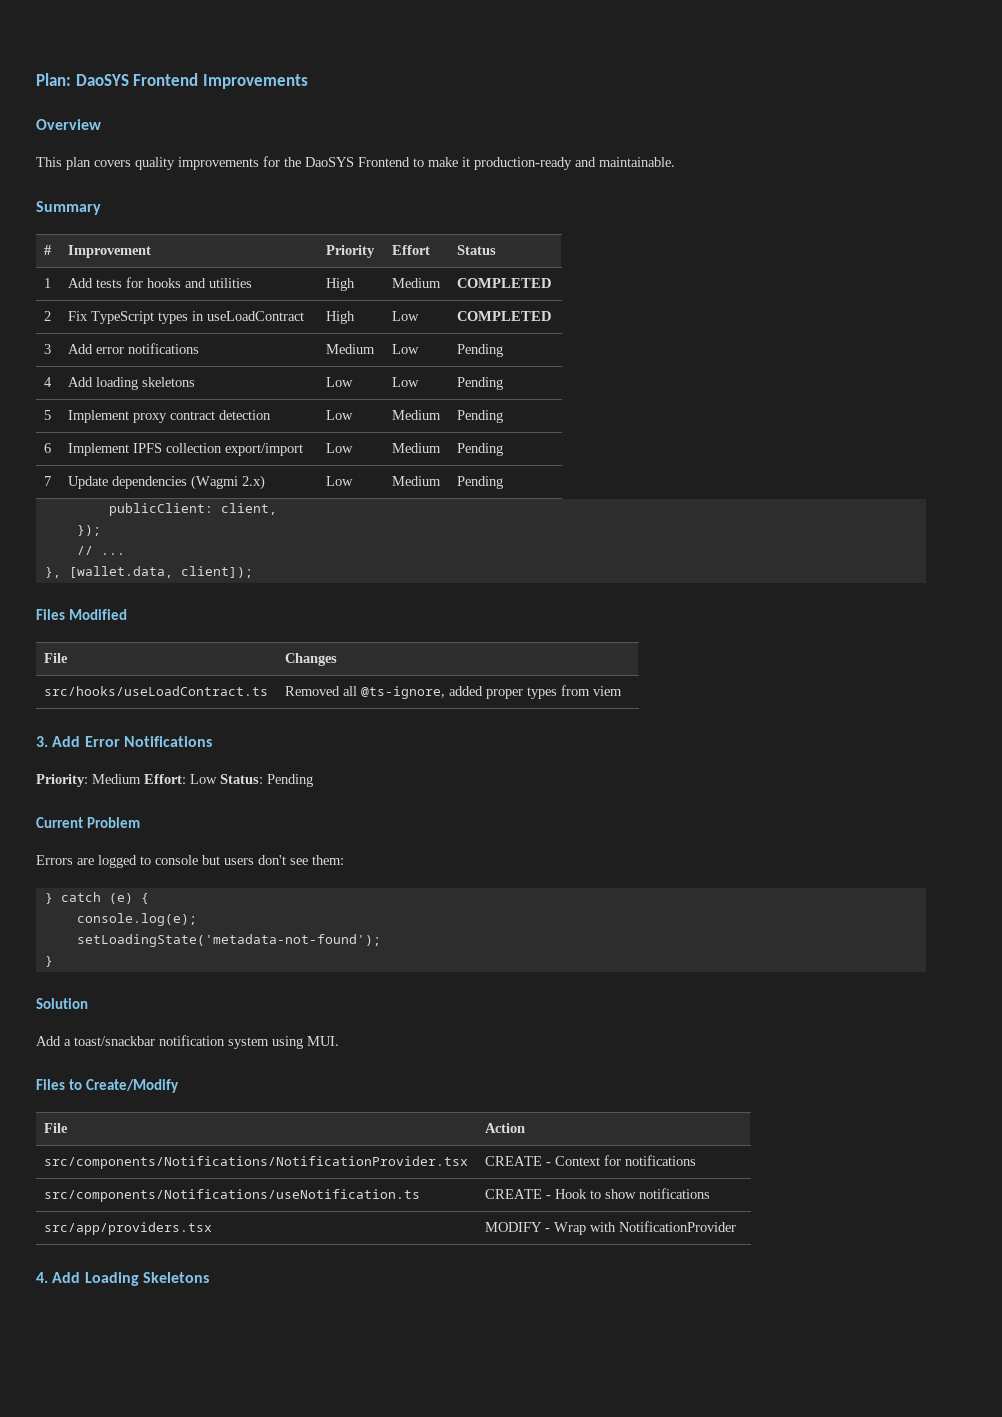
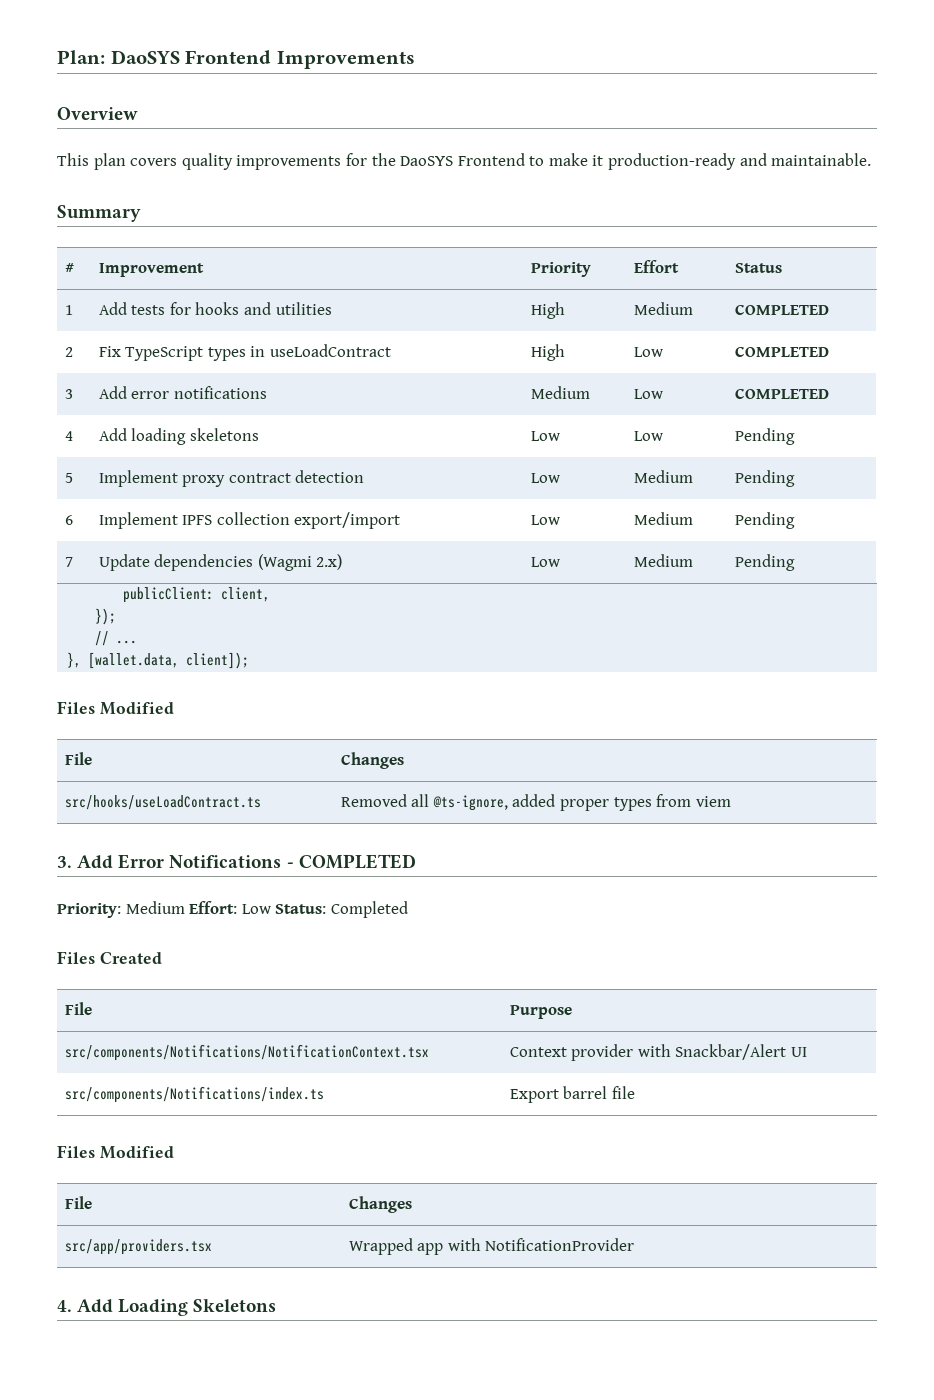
[457,344,504,357] Pending -> [734,388,829,399] COMPLETED
(212, 741) none -> [286,854,416,869] - COMPLETED
[267,774,313,787] [36,817,141,828] [36,855,344,868] [44,892,149,904] [76,913,197,926] [76,934,381,947] [44,956,53,967] [36,998,88,1009] [36,1035,339,1049] [36,1079,180,1093] [44,1123,69,1133] [485,1123,526,1133] [44,1156,469,1169] [485,1155,697,1166] [44,1189,421,1202] [485,1188,711,1199] [44,1222,213,1235] [485,1222,587,1235] Pending // Current Problem // Errors are logged to console but users don't see them: // } catch (e) { // console.log(e); // setLoadingState('metadata-not-found'); // } // Solution // Add a toast/snackbar notification system using MUI. // Files to Create/Modify // File | Action // src/components/Notifications/NotificationProvider.tsx | CREATE - Context for notifications // src/components/Notifications/useNotification.ts | CREATE - Hook to show notifications // src/app/providers.tsx | MODIFY - Wrap -> [330,901,408,918] [57,951,162,964] [64,1002,92,1015] [509,1005,572,1019] [64,1044,429,1061] [509,1044,808,1061] [64,1086,324,1103] [509,1086,635,1103] [57,1145,174,1159] [64,1196,92,1209] [348,1196,412,1213] [64,1239,212,1255] [348,1238,444,1255] Completed // Files Created // File | Purpose // src/components/Notifications/NotificationContext.tsx | Context provider with Snackbar/Alert UI // src/components/Notifications/index.ts | Export barrel file // Files Modified // File | Changes // src/app/providers.tsx | Wrapped app

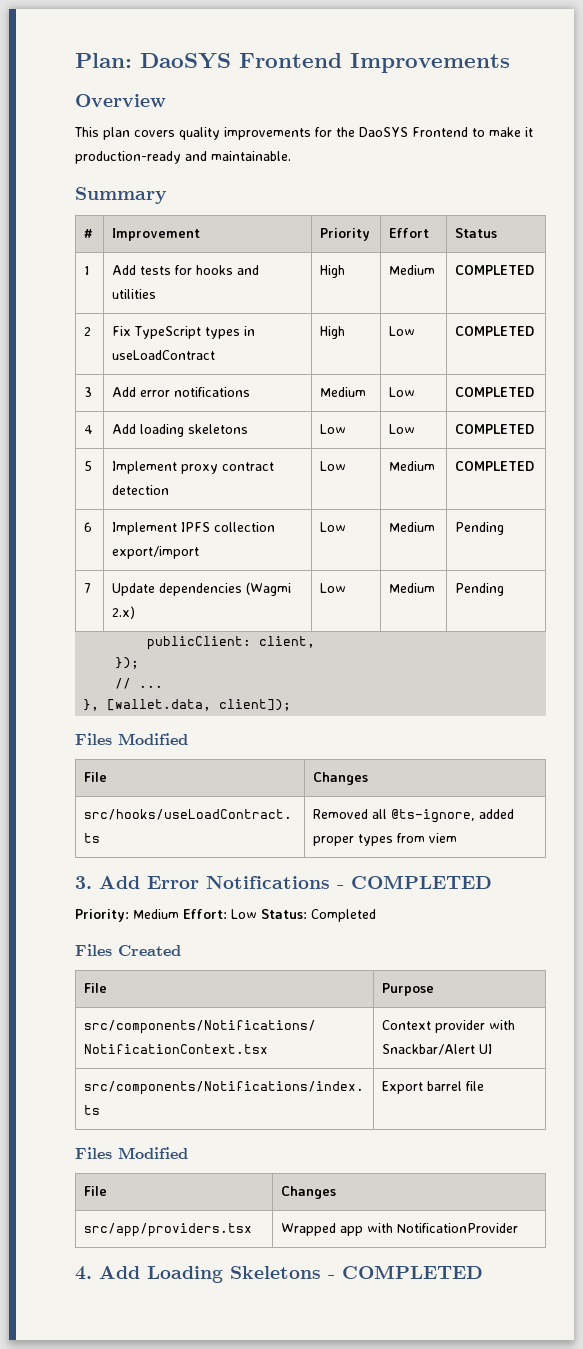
[734,428,795,445] Pending -> [455,424,535,434] COMPLETED
[734,470,795,487] Pending -> [455,461,535,471] COMPLETED
(277, 1305) none -> [328,1265,483,1279] - COMPLETED

